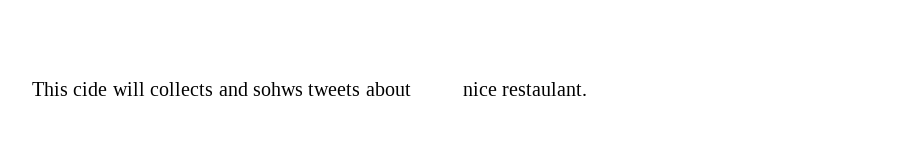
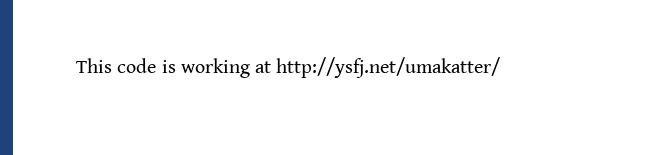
[73,82,588,96] cide will collects and sohws tweets about nice restaulant. -> [117,57,501,78] code is working at http://ysfj.net/umakatter/

